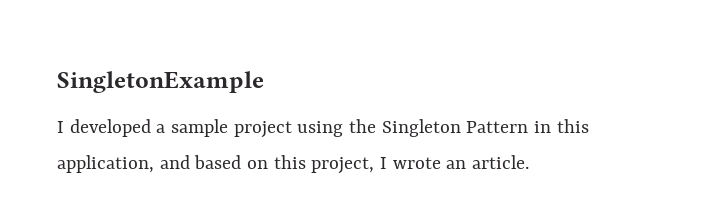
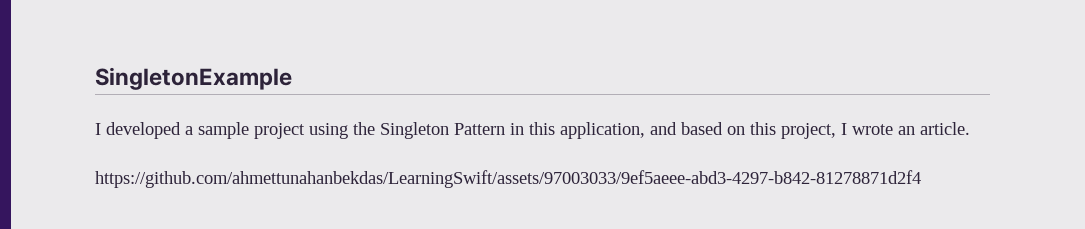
(530, 162) none -> [95,170,921,188] // https://github.com/ahmettunahanbekdas/LearningSwift/assets/97003033/9ef5aeee-abd3-4297-b842-81278871d2f4

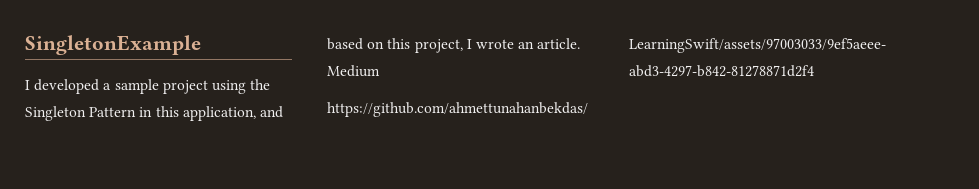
(970, 128) none -> [327,65,380,77] Medium

